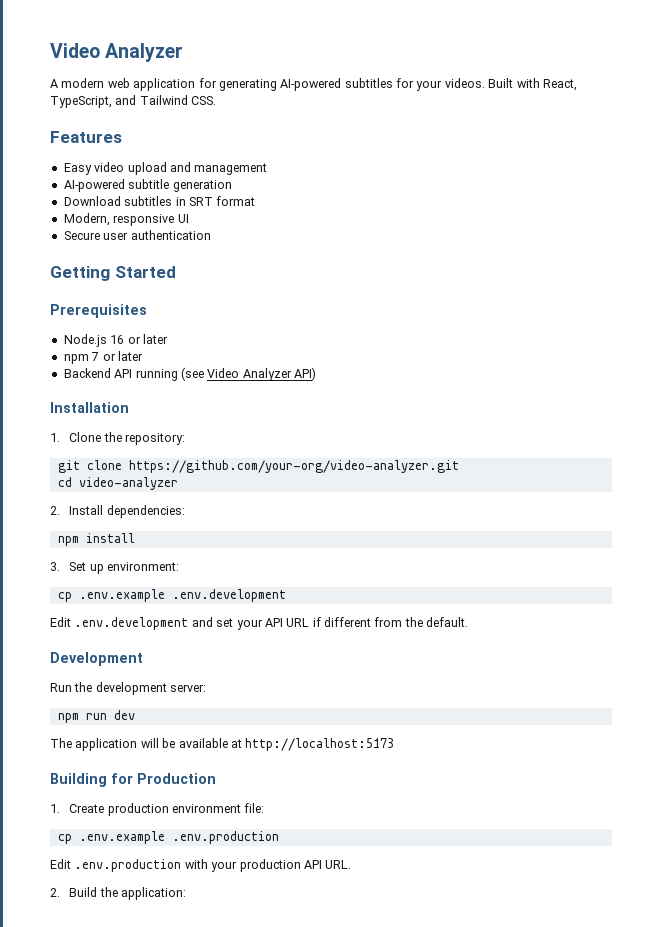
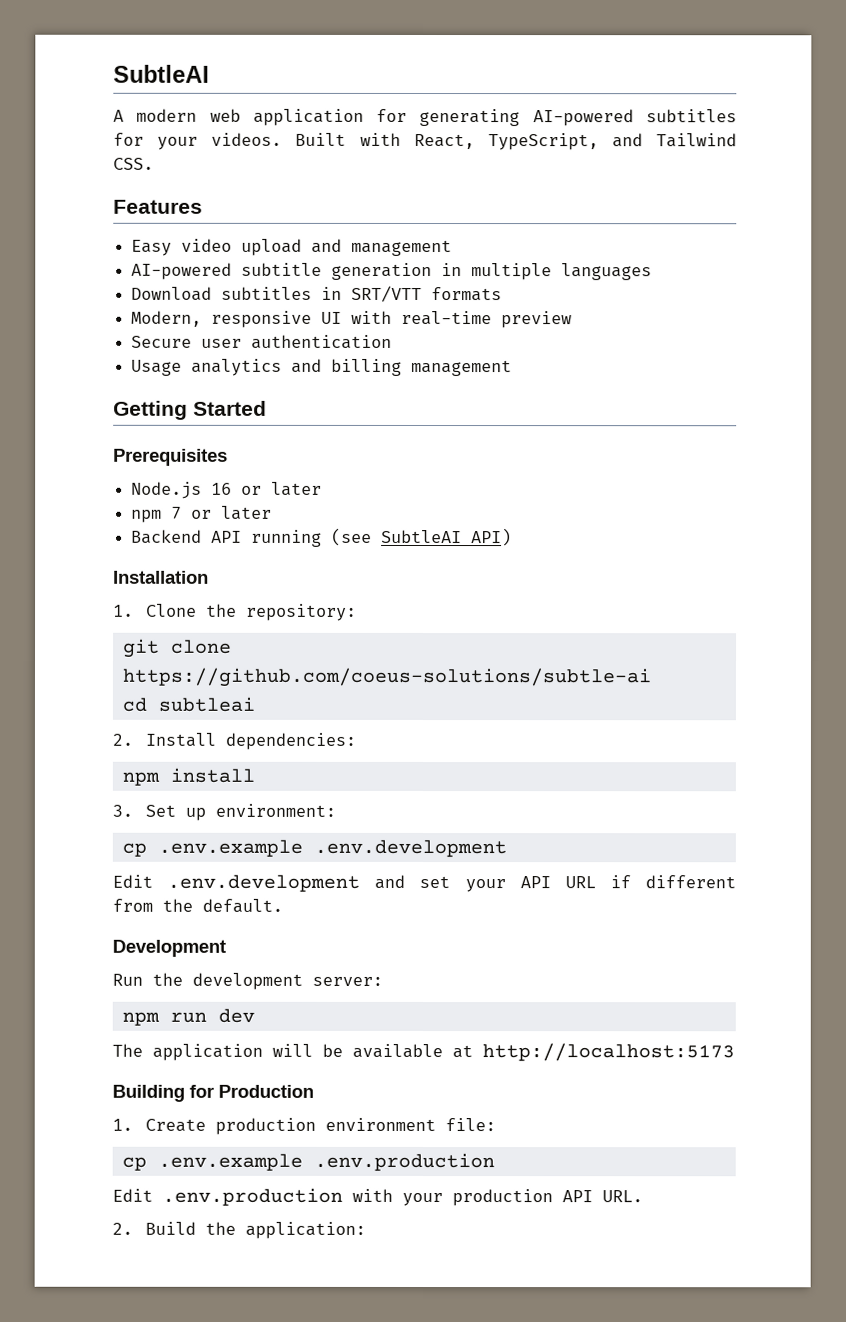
[50,43,184,62] Video Analyzer -> [113,64,210,83] SubtleAI
(232, 186) none -> [441,263,653,281] in multiple languages
[188,196,256,206] SRT format -> [351,285,503,302] SRT/VTT formats
(189, 218) none -> [351,310,573,329] with real-time preview
(211, 235) none -> [131,358,513,377] // Usage analytics and billing management
[207,368,292,381] Video Analyzer -> [381,529,463,544] SubtleAI
[128,460,459,473] https://github.com/your-org/video-analyzer.git -> [121,667,651,688] https://github.com/coeus-solutions/subtle-ai
[78,477,178,490] video-analyzer -> [157,696,255,712] subtleai

